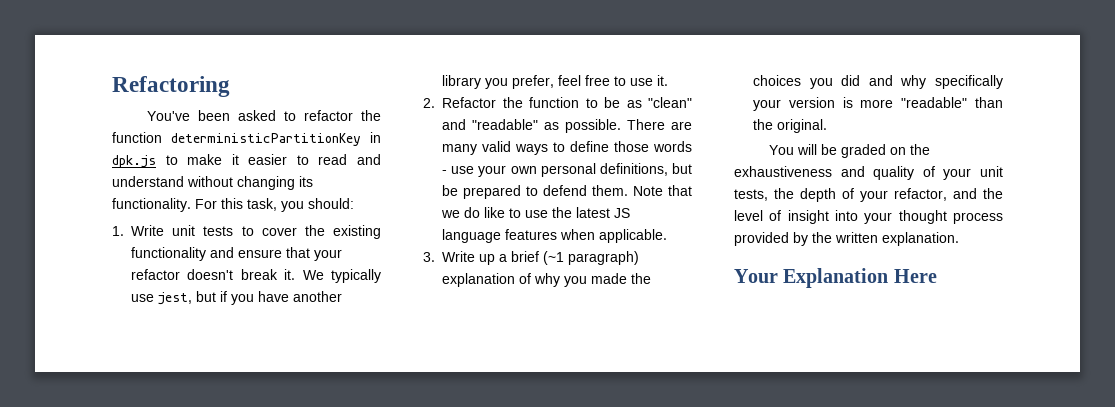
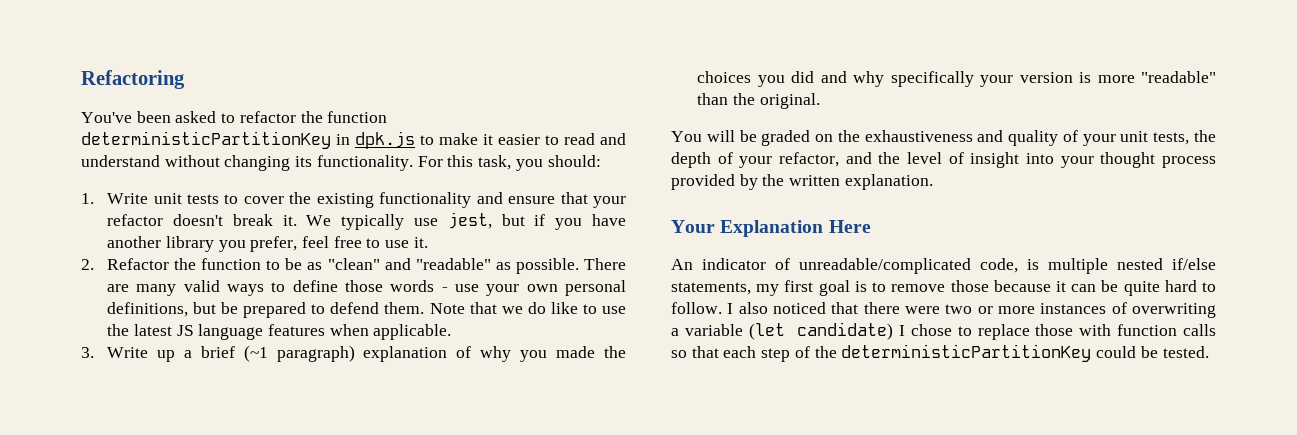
(937, 276) none -> [671,258,1216,274] [671,280,1216,296] [671,302,1216,318] [671,322,1216,340] [671,344,1209,362] // An indicator of unreadable/complicated code, is multiple nested if/else statements, my first goal is to remove those because it can be quite hard to follow. I also noticed that there were two or more instances of overwriting a variable (let candidate) I chose to replace those with function calls so that each step of the deterministicPartitionKey could be tested.

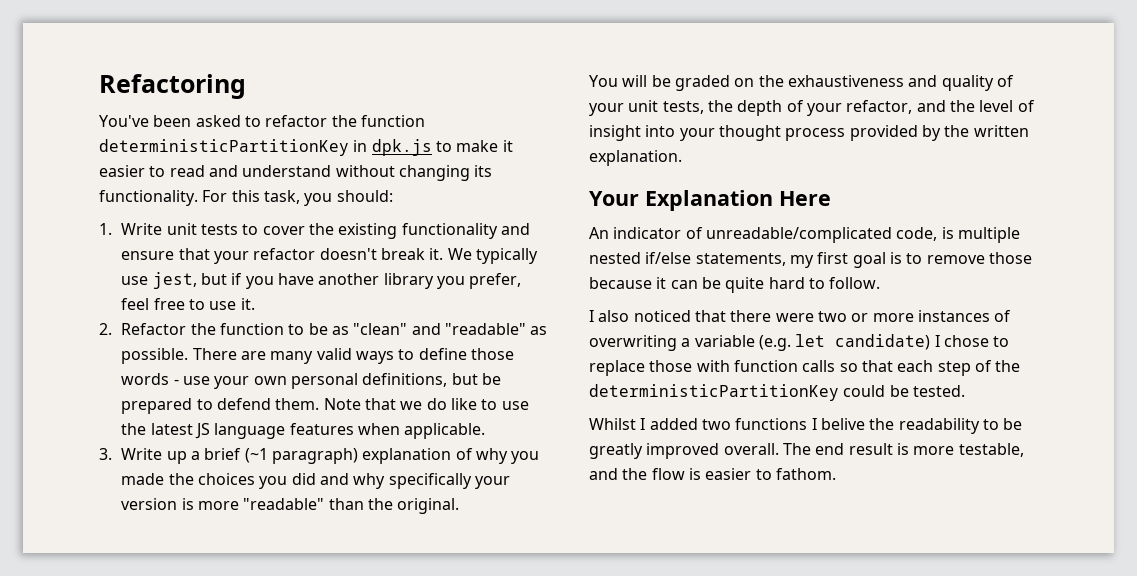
(722, 308) none -> (881, 283) //
[748,323,785,340] (let -> [758,334,826,351] (e.g. let
(1209, 352) none -> [589,418,1023,434] [589,443,1024,459] [589,468,836,480] // Whilst I added two functions I belive the readability to be greatly improved overall. The end result is more testable, and the flow is easier to fathom.

